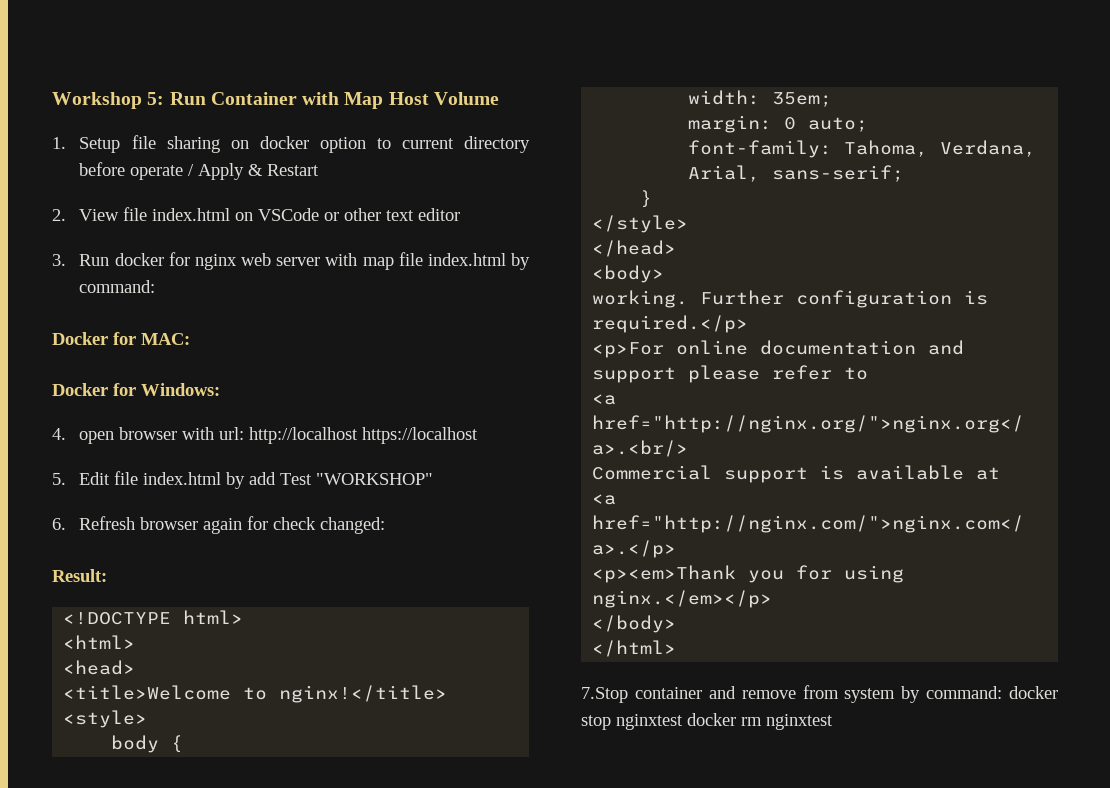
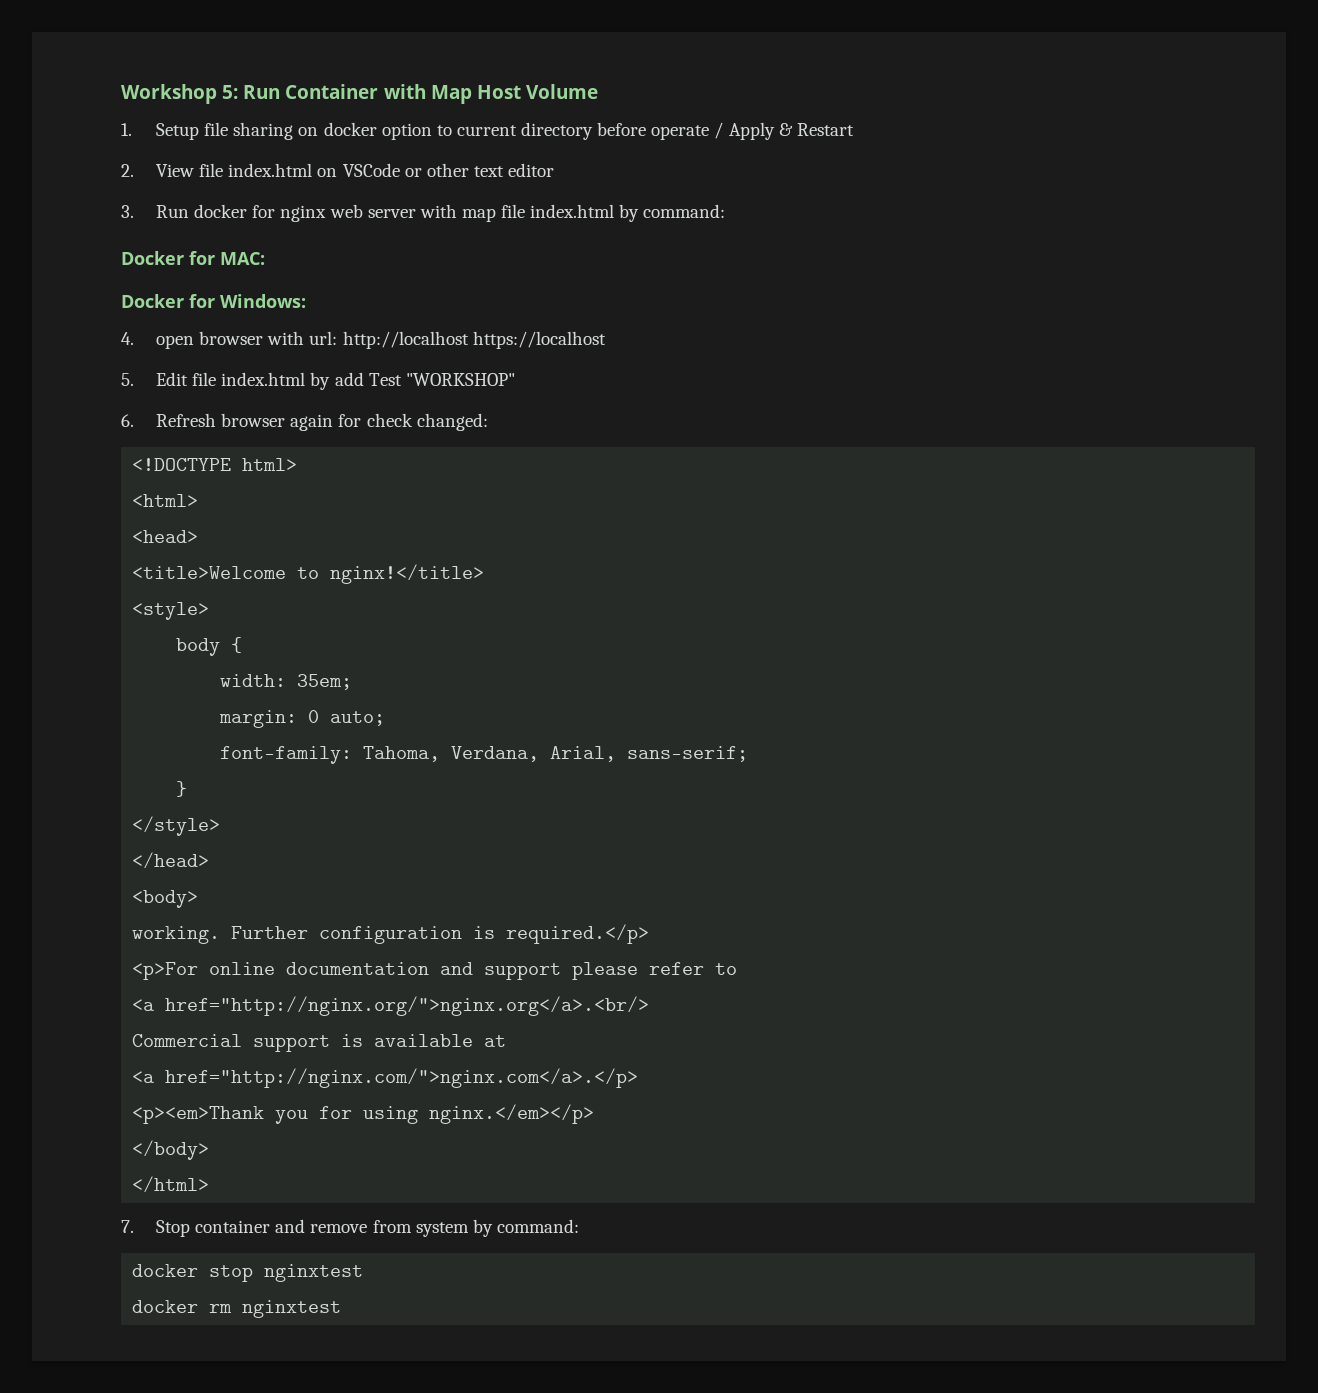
[52,569,107,582] // Result: -> (488, 422) none
[581,687,628,703] 7.Stop -> [121,1220,191,1237] 7. Stop
(1003, 692) none -> (579, 1226) //
(683, 722) none -> (364, 1273) //

